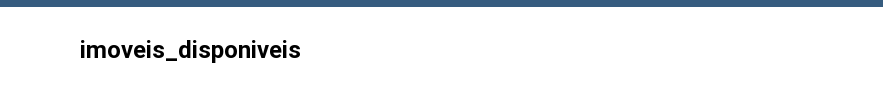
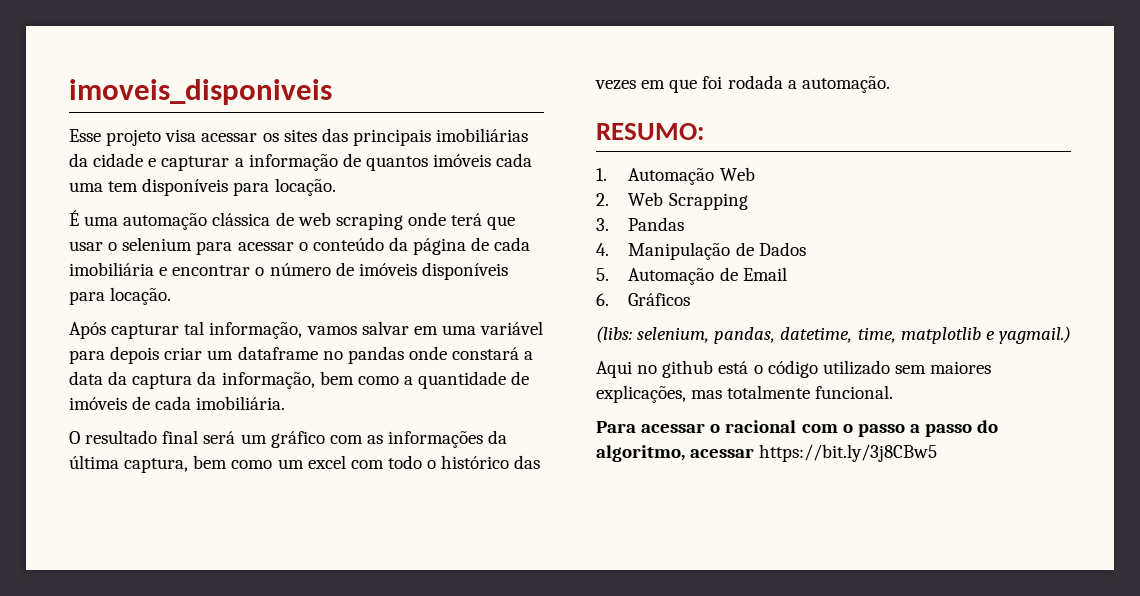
(301, 51) none -> [69,128,529,146] [69,153,533,171] [69,178,336,196] [69,210,516,230] [69,237,531,255] [69,262,508,280] [69,287,172,305] [69,321,544,339] [69,346,534,364] [69,371,530,389] [69,396,286,410] [69,430,508,448] [69,455,541,473] [595,75,890,93] [596,123,704,140] [596,167,755,185] [596,192,748,210] [596,217,685,231] [596,242,806,260] [596,267,787,285] [596,293,691,306] [596,326,1071,344] [596,360,992,378] [596,385,894,403] [596,420,999,437] [596,444,938,462] // Esse projeto visa acessar os sites das principais imobiliárias da cidade e capturar a informação de quantos imóveis cada uma tem disponíveis para locação. // É uma automação clássica de web scraping onde terá que usar o selenium para acessar o conteúdo da página de cada imobiliária e encontrar o número de imóveis disponíveis para locação. // Após capturar tal informação, vamos salvar em uma variável para depois criar um dataframe no pandas onde constará a data da captura da informação, bem como a quantidade de imóveis de cada imobiliária. // O resultado final será um gráfico com as informações da última captura, bem como um excel com todo o histórico das vezes em que foi rodada a automação. // RESUMO: // 1. Automação Web // 2. Web Scrapping // 3. Pandas // 4. Manipulação de Dados // 5. Automação de Email // 6. Gráficos // (libs: selenium, pandas, datetime, time, matplotlib e yagmail.) // Aqui no github está o código utilizado sem maiores explicações, mas totalmente funcional. // Para acessar o racional com o passo a passo do algoritmo, acessar https://bit.ly/3j8CBw5

